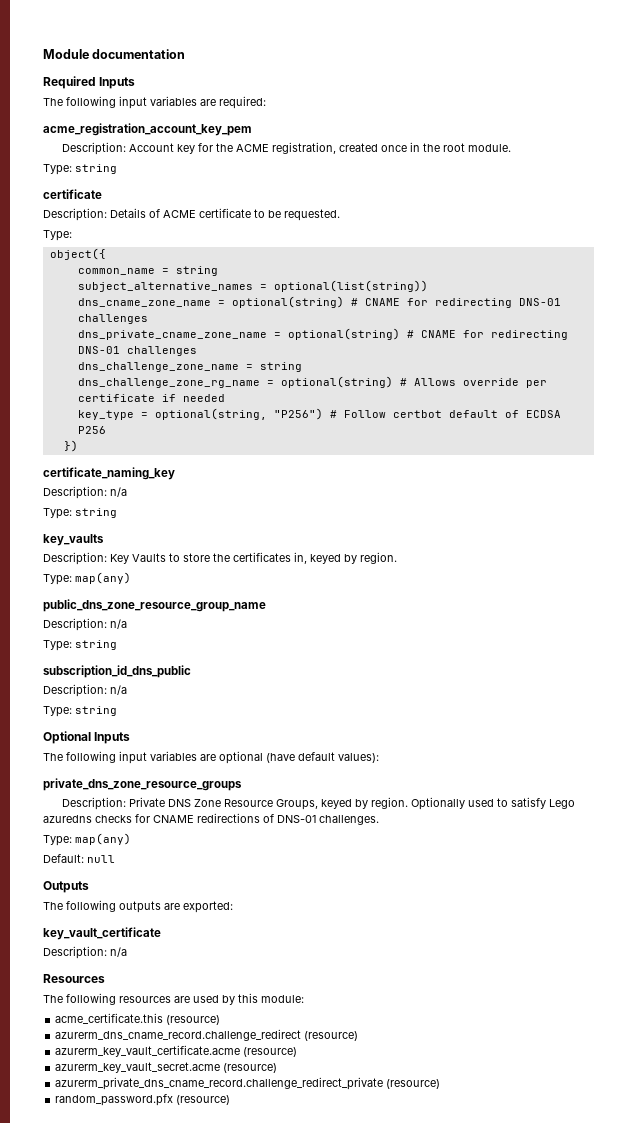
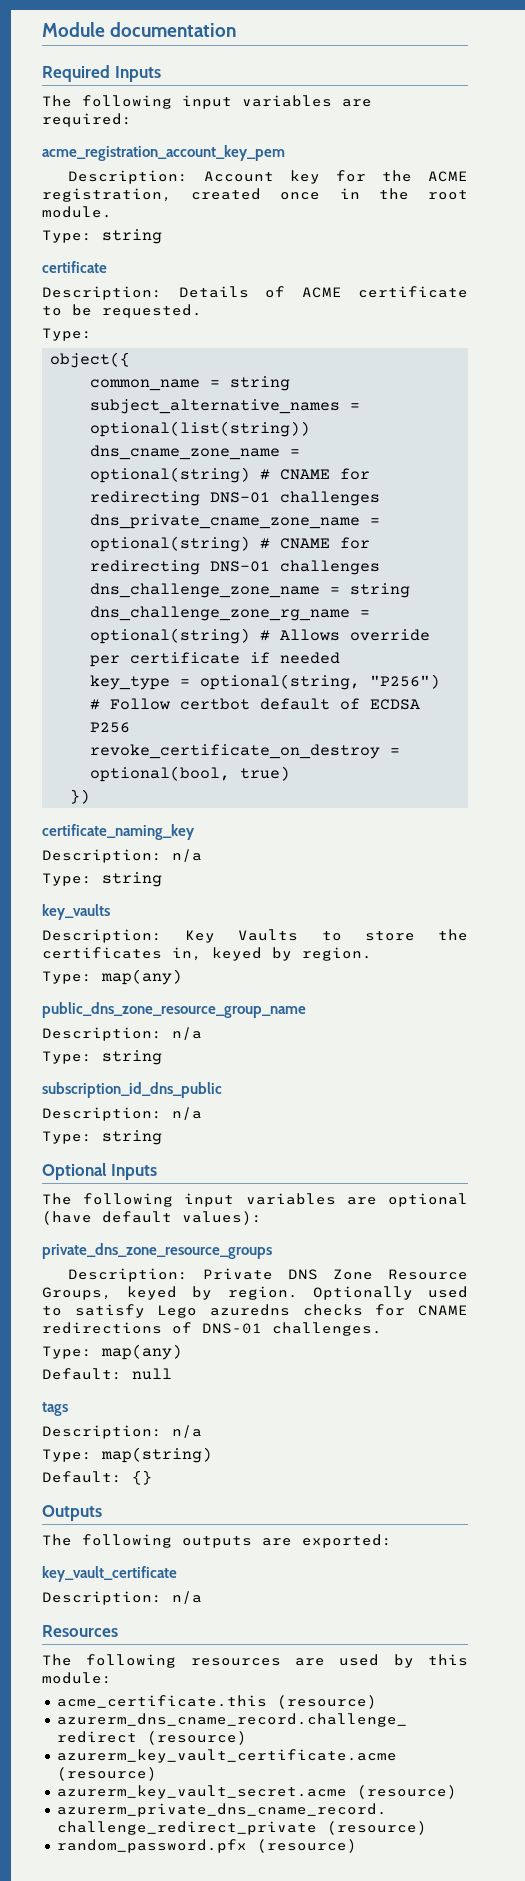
(106, 430) none -> [90,744,401,759] [90,766,291,782] // revoke_certificate_on_destroy = optional(bool, true)
(115, 859) none -> [42,1402,68,1416] [42,1425,202,1439] [42,1447,212,1463] [42,1470,152,1485] // tags // Description: n/a // Type: map(string) // Default: {}

